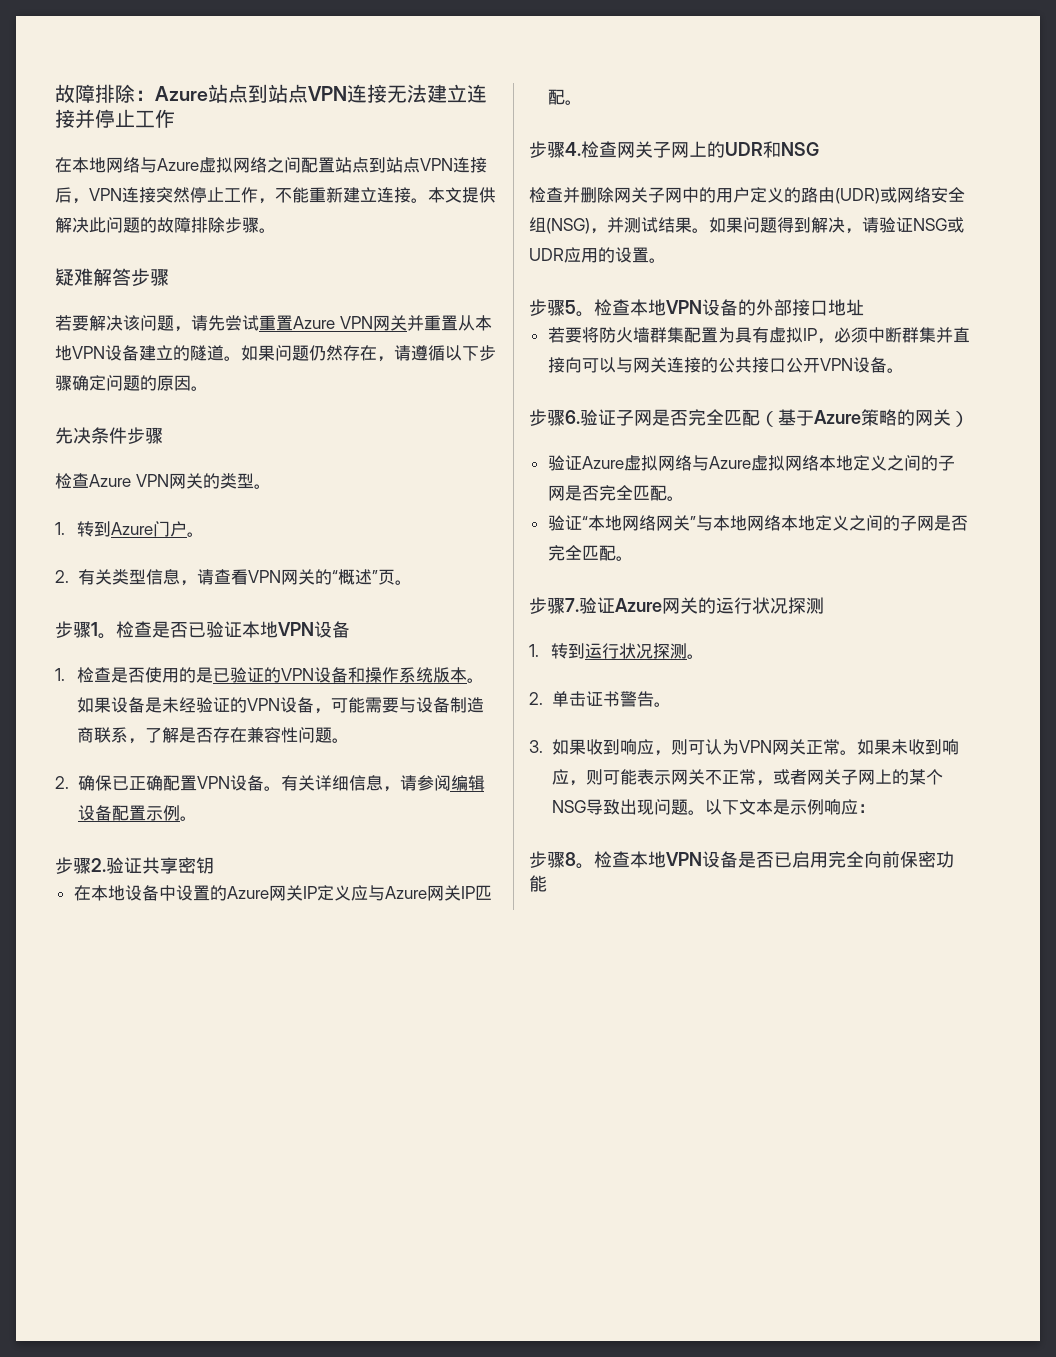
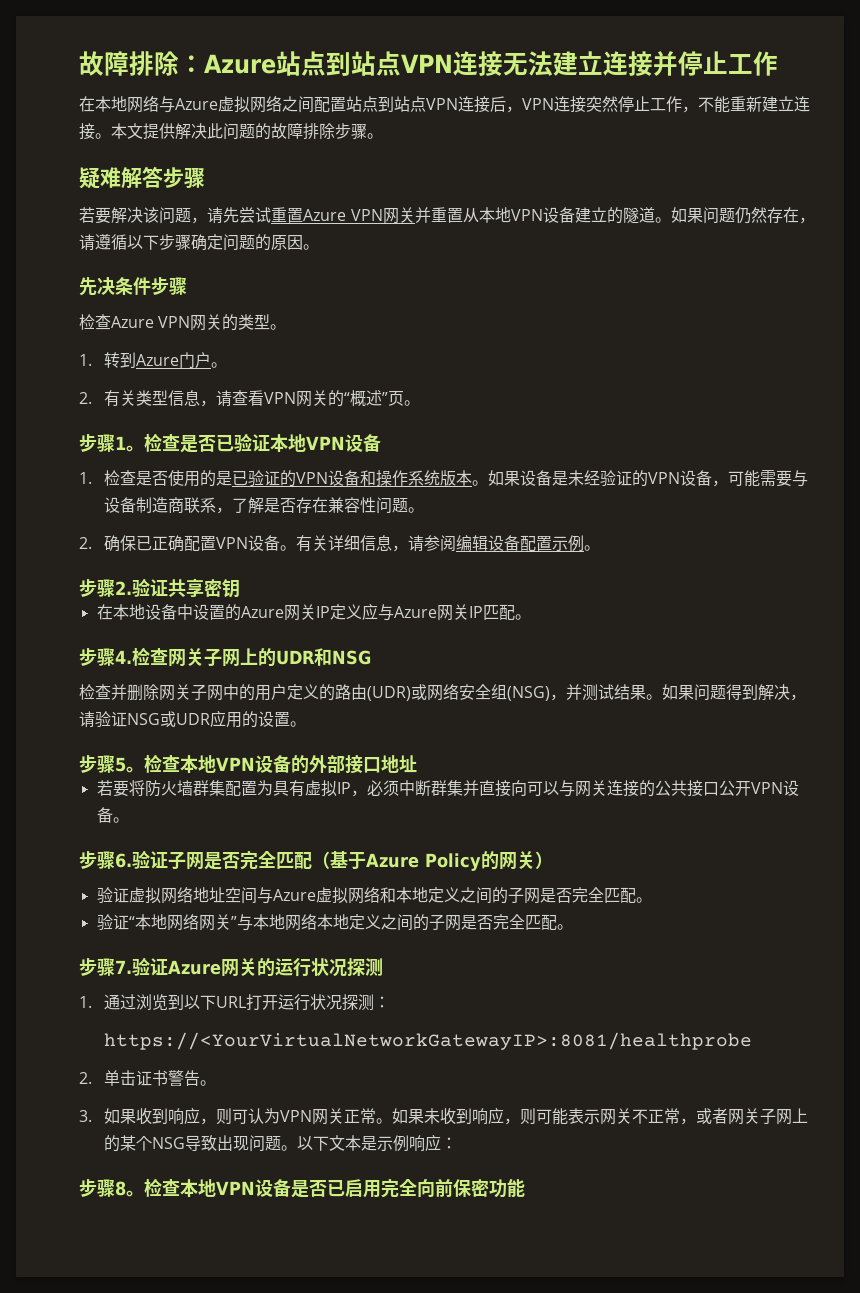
[861,409,897,426] 策略 -> [425,853,481,871] Policy
[581,455,819,471] Azure虚拟网络与Azure虚拟网络 -> [128,886,396,904] 虚拟网络地址空间与Azure虚拟网络和
[551,643,705,659] 转到运行状况探测。 -> [103,994,390,1011] [103,1032,752,1050] 通过浏览到以下URL打开运行状况探测： // https://<YourVirtualNetworkGatewayIP>:8081/healthprobe

